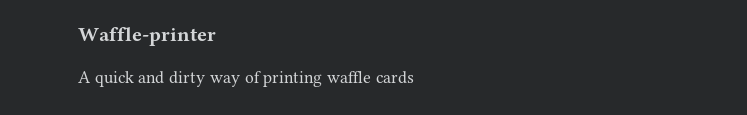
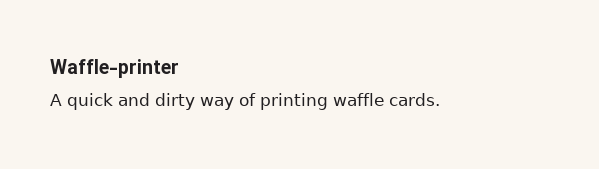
[375,71,414,84] cards -> [389,93,440,106] cards.

